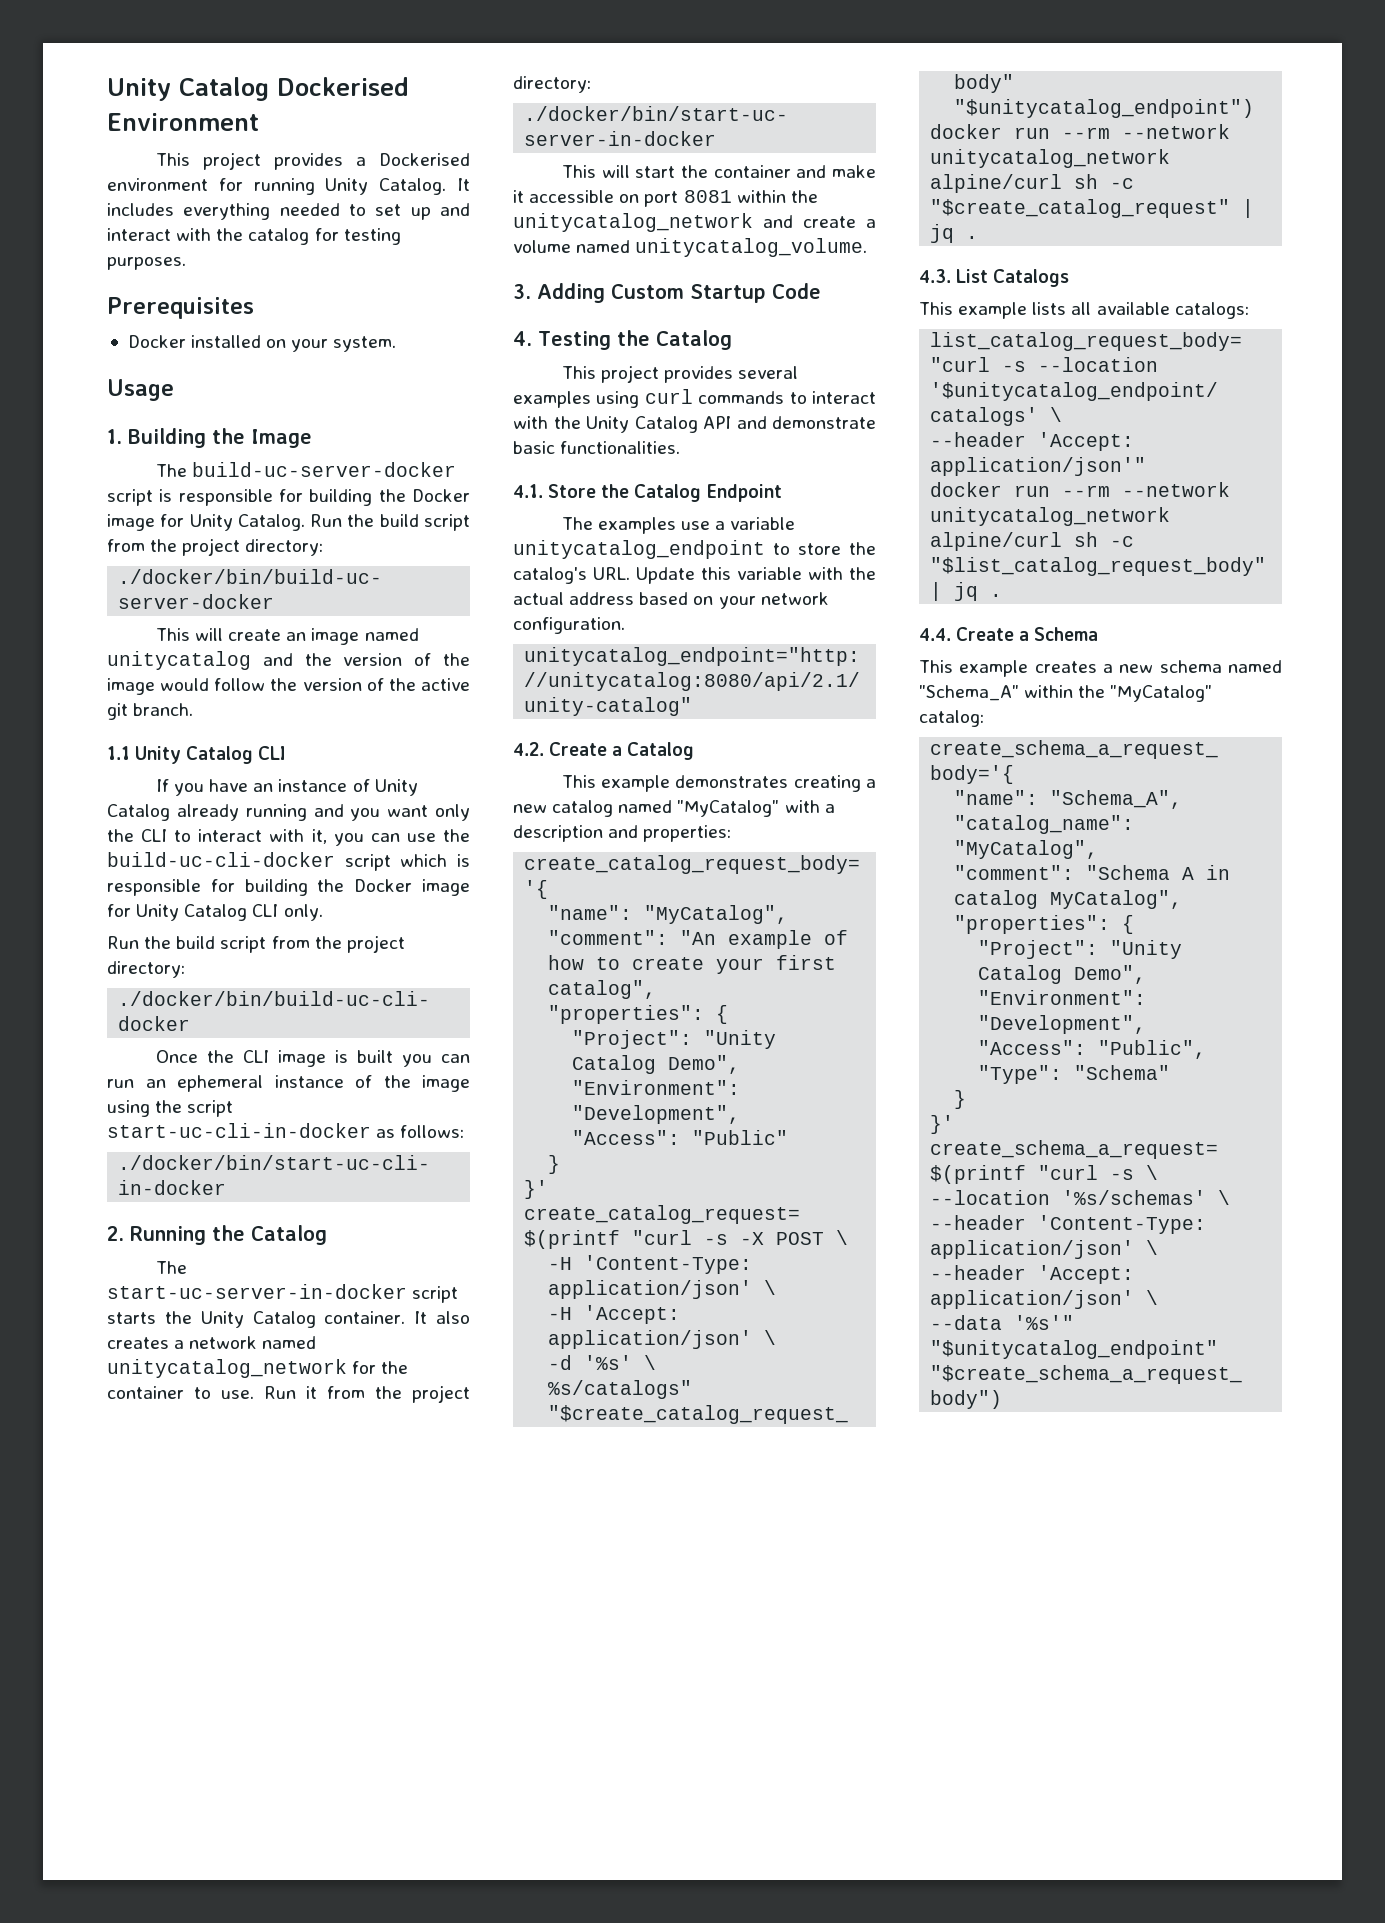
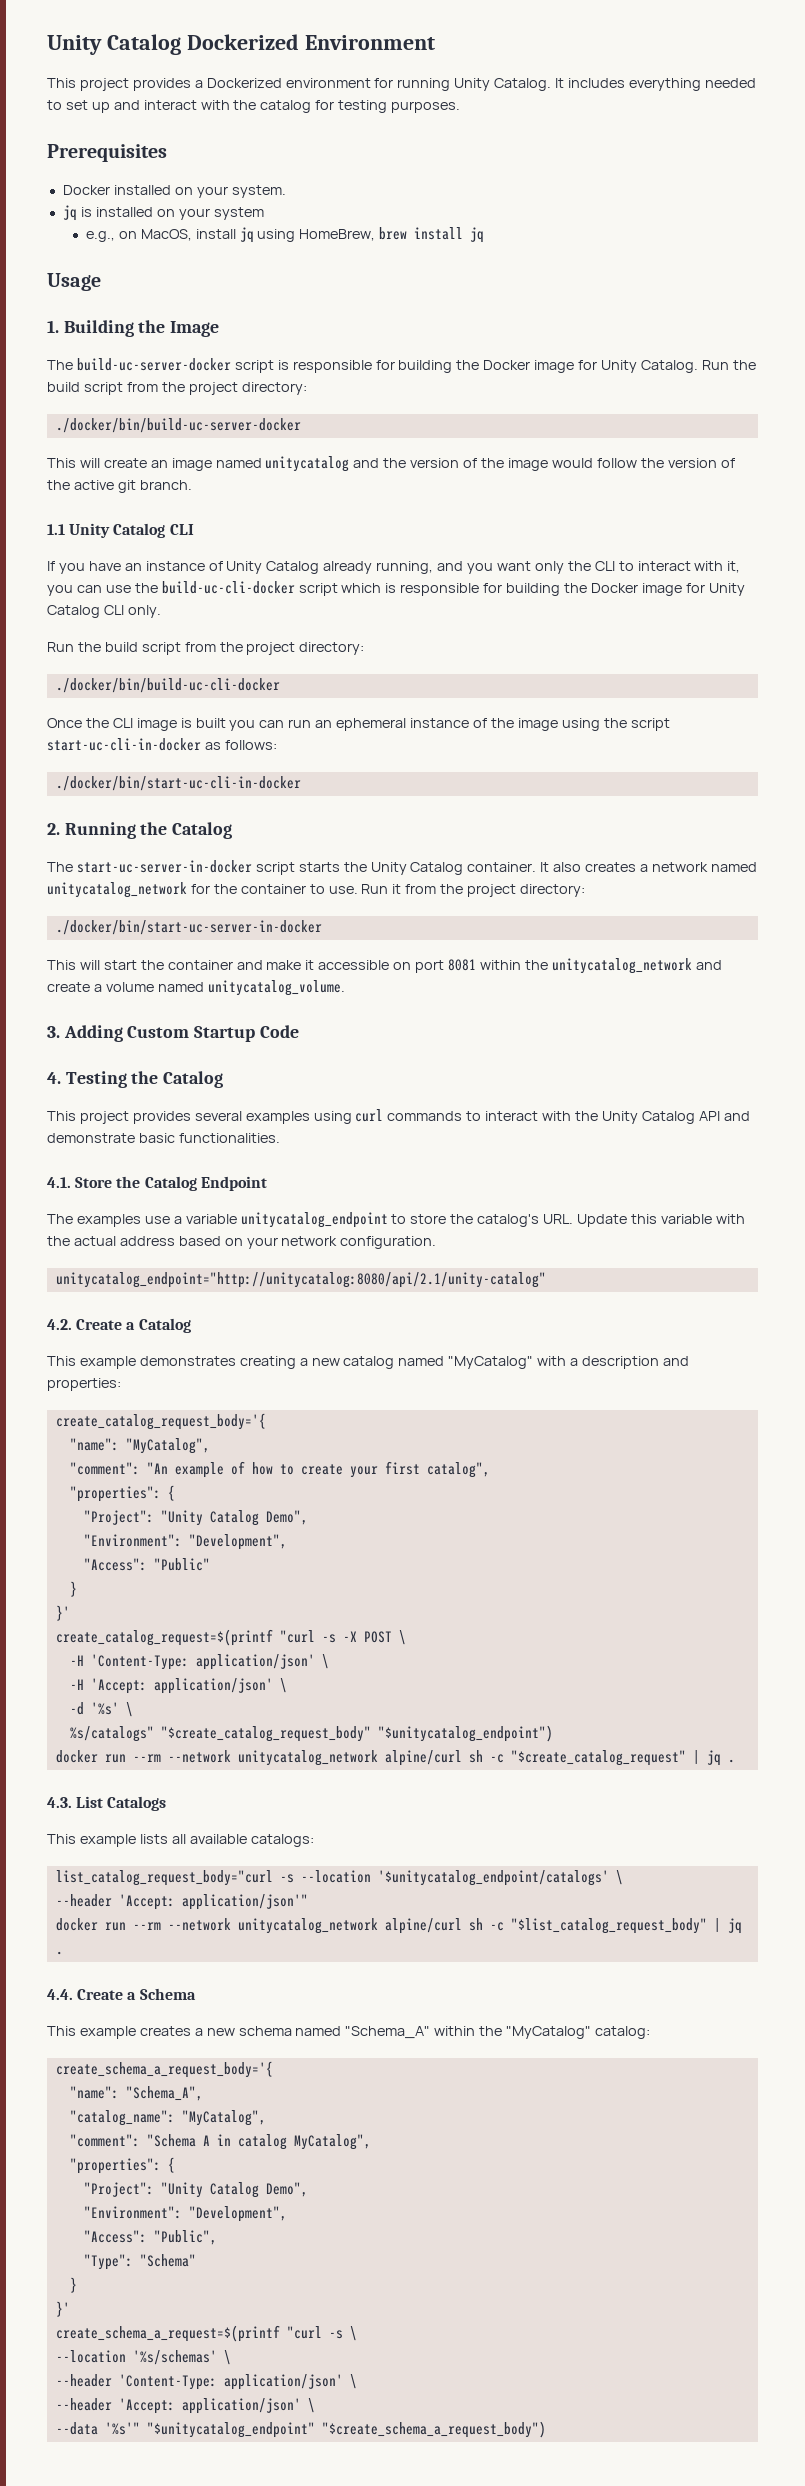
[107,77,409,101] Unity Catalog Dockerised -> [47,34,299,55] Unity Catalog Dockerized
[379,153,471,166] Dockerised -> [206,78,282,88] Dockerized
(397, 344) none -> [62,205,264,221] [85,227,485,243] // jq is installed on your system // e.g., on MacOS, install jq using HomeBrew, brew install jq
[245,804,307,821] running -> [376,561,434,574] running,

